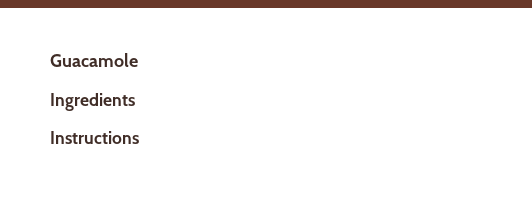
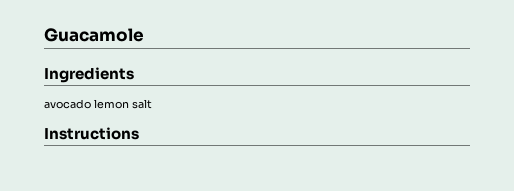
(135, 102) none -> [44,99,152,109] // avocado lemon salt

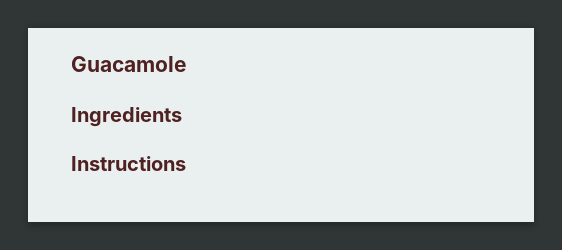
[44,99,152,109] // avocado lemon salt -> (182, 117) none

